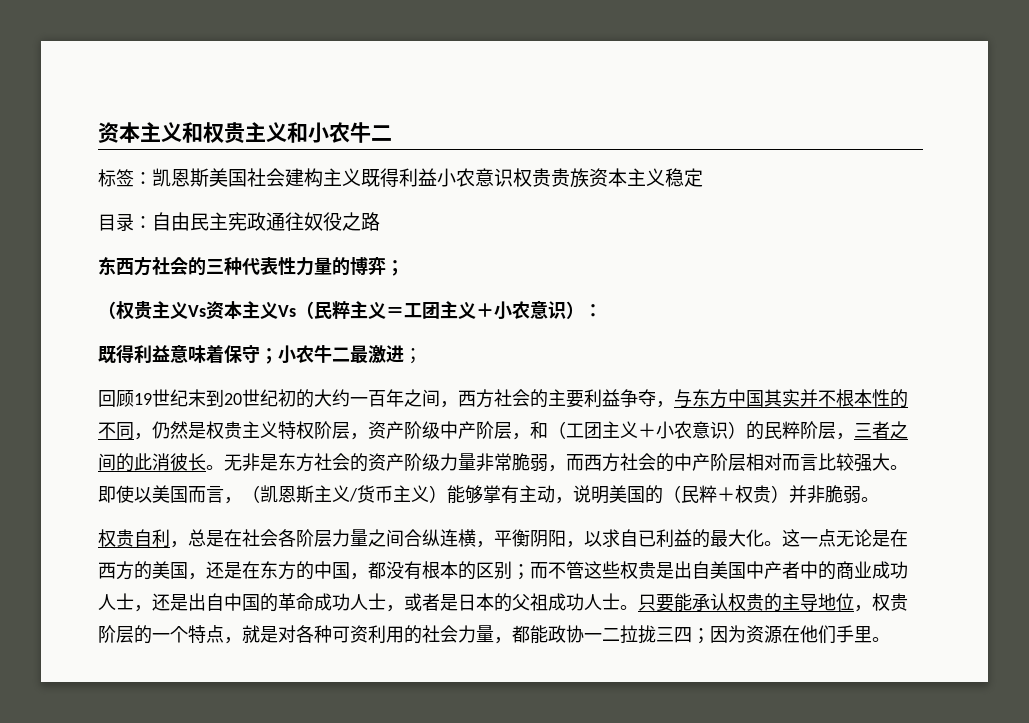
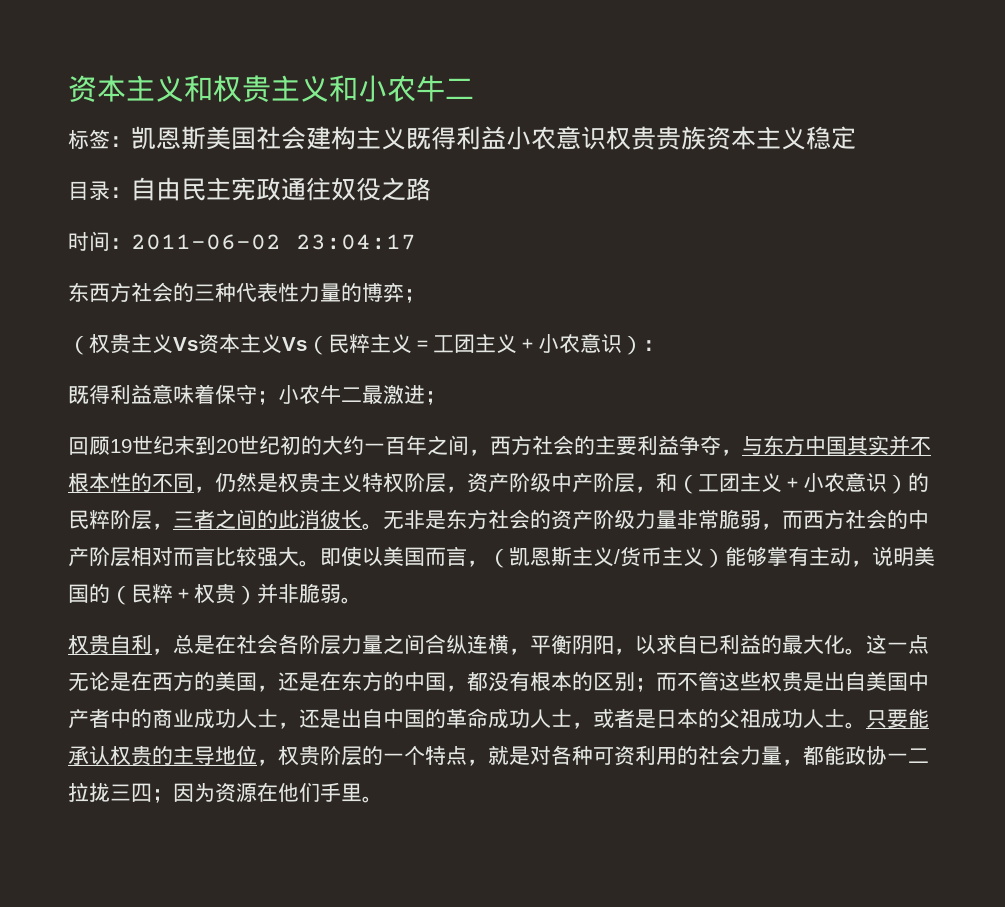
(380, 221) none -> [68,231,416,251] // 时间：2011-06-02 23:04:17

